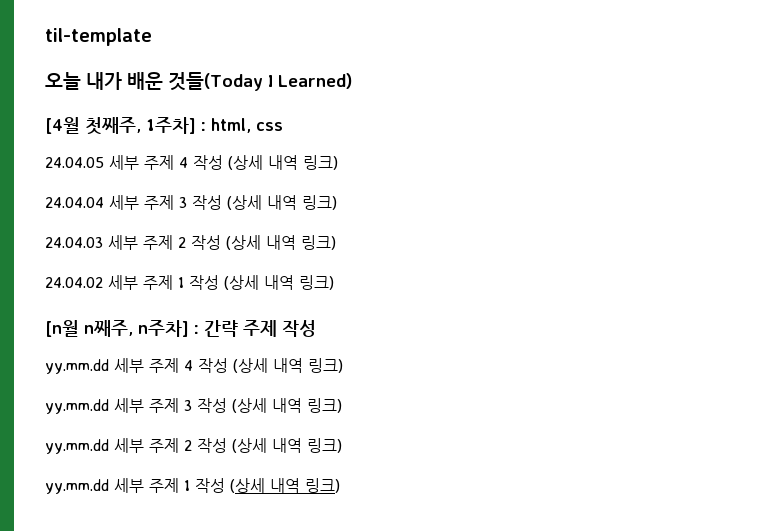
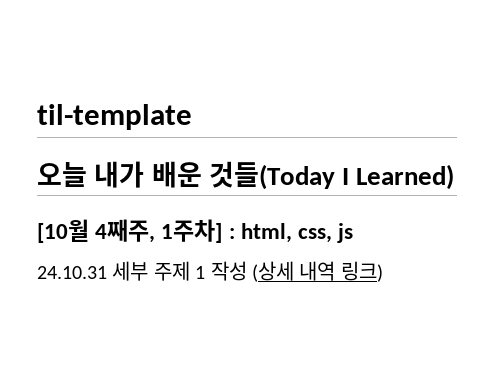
[45,117,141,135] [4월 첫째주, -> [37,219,156,243] [10월 4째주,
[256,122,283,131] [45,155,338,170] [45,195,337,210] [45,235,336,250] [45,275,334,290] [45,320,316,337] [45,358,343,374] [45,398,342,414] [45,438,342,454] [45,478,340,494] css // 24.04.05 세부 주제 4 작성 (상세 내역 링크) // 24.04.04 세부 주제 3 작성 (상세 내역 링크) // 24.04.03 세부 주제 2 작성 (상세 내역 링크) // 24.04.02 세부 주제 1 작성 (상세 내역 링크) // [n월 n째주, n주차] : 간략 주제 작성 // yy.mm.dd 세부 주제 4 작성 (상세 내역 링크) // yy.mm.dd 세부 주제 3 작성 (상세 내역 링크) // yy.mm.dd 세부 주제 2 작성 (상세 내역 링크) // yy.mm.dd 세부 주제 1 작성 (상세 내역 링크) -> [298,223,354,243] [37,261,383,282] css, js // 24.10.31 세부 주제 1 작성 (상세 내역 링크)

